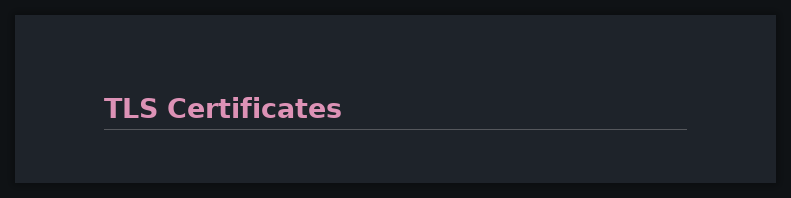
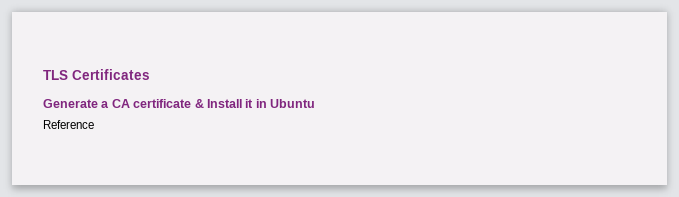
(342, 107) none -> [43,99,315,108] [43,120,94,129] // Generate a CA certificate & Install it in Ubuntu // Reference

